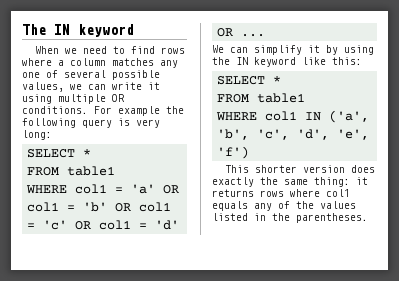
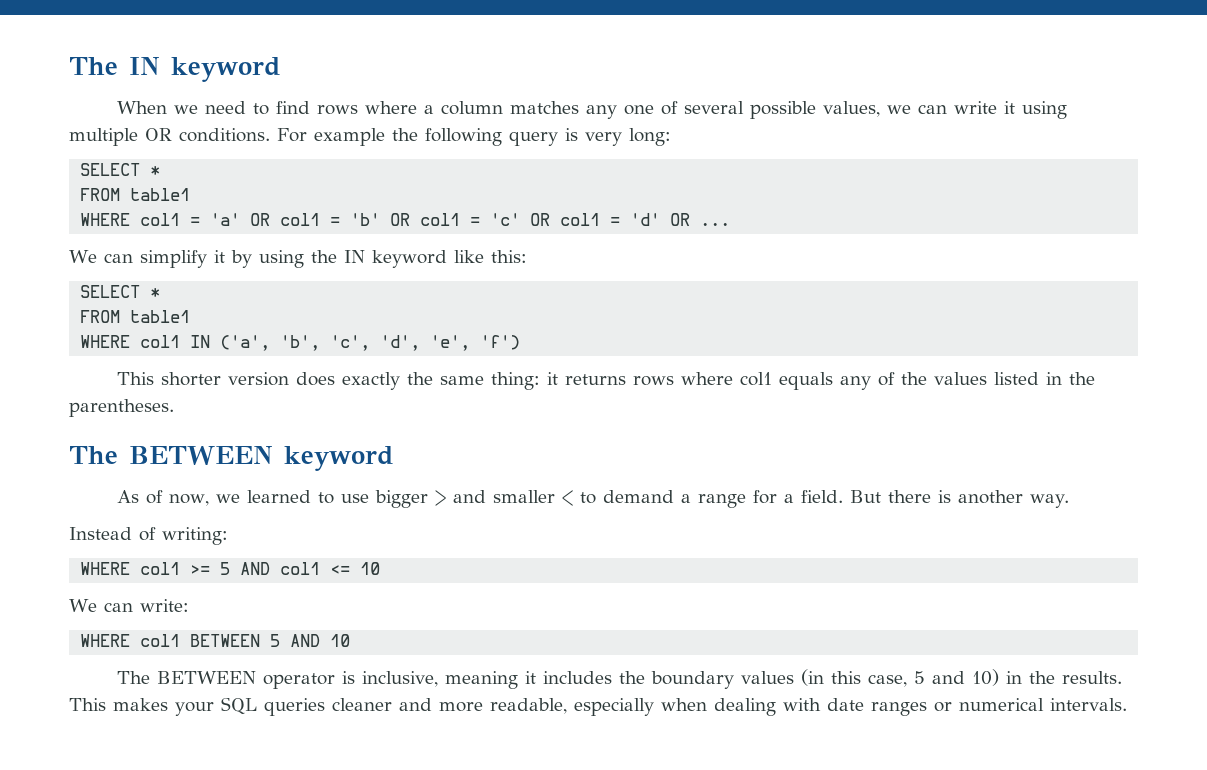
(368, 218) none -> [69,446,393,471] [116,490,1070,508] [69,527,228,545] [80,562,381,575] [69,599,189,612] [80,634,351,647] [116,669,1122,689] [69,697,1127,716] // The BETWEEN keyword // As of now, we learned to use bigger > and smaller < to demand a range for a field. But there is another way. // Instead of writing: // WHERE col1 >= 5 AND col1 <= 10 // We can write: // WHERE col1 BETWEEN 5 AND 10 // The BETWEEN operator is inclusive, meaning it includes the boundary values (in this case, 5 and 10) in the results. This makes your SQL queries cleaner and more readable, especially when dealing with date ranges or numerical intervals.

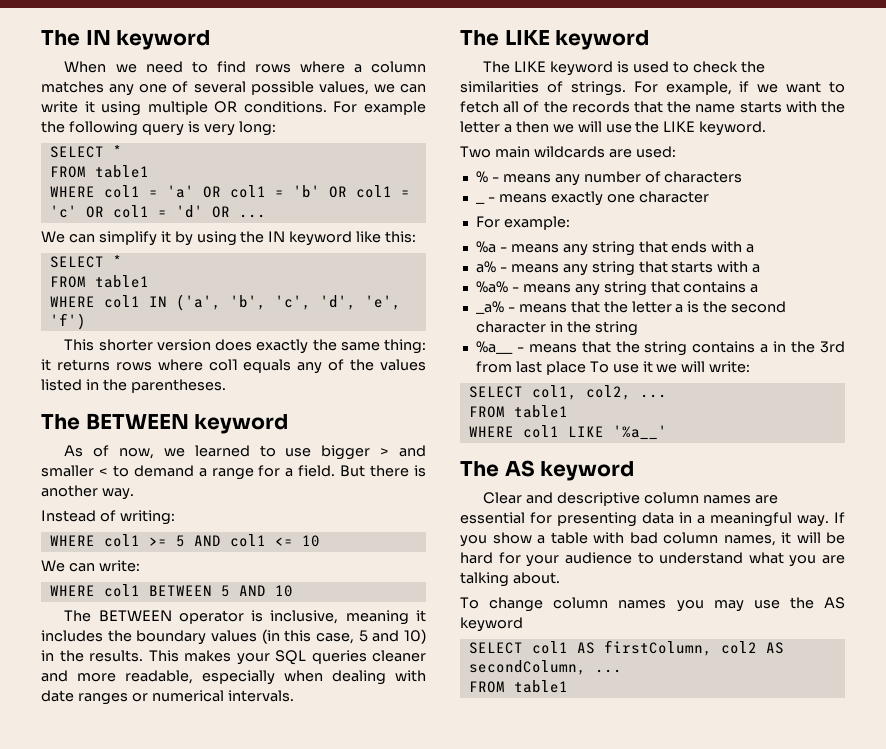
(1127, 704) none -> [460,30,650,50] [483,61,765,76] [460,81,845,96] [460,101,845,113] [460,121,767,136] [460,146,676,158] [475,171,743,186] [475,202,485,204] [487,191,709,206] [475,216,570,230] [475,241,755,256] [475,261,761,276] [475,281,759,296] [475,301,787,314] [475,321,638,336] [475,341,846,356] [475,361,751,375] [468,385,667,400] [468,405,568,418] [468,425,667,440] [460,460,635,481] [483,492,779,506] [460,512,845,527] [460,532,845,547] [460,552,845,567] [460,572,560,587] [460,597,845,612] [460,617,523,632] [468,640,784,656] [468,660,622,675] [468,680,568,693] // The LIKE keyword // The LIKE keyword is used to check the similarities of strings. For example, if we want to fetch all of the records that the name starts with the letter a then we will use the LIKE keyword. // Two main wildcards are used: // % - means any number of characters // _ - means exactly one character // For example: // %a - means any string that ends with a // a% - means any string that starts with a // %a% - means any string that contains a // _a% - means that the letter a is the second character in the string // %a__ - means that the string contains a in the 3rd from last place To use it we will write: // SELECT col1, col2, ... // FROM table1 // WHERE col1 LIKE '%a__' // The AS keyword // Clear and descriptive column names are essential for presenting data in a meaningful way. If you show a table with bad column names, it will be hard for your audience to understand what you are talking about. // To change column names you may use the AS keyword // SELECT col1 AS firstColumn, col2 AS secondColumn, ... // FROM table1

